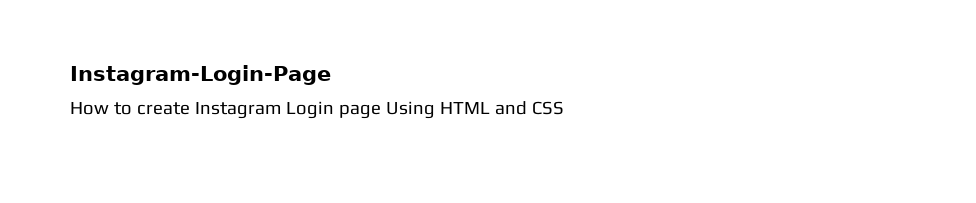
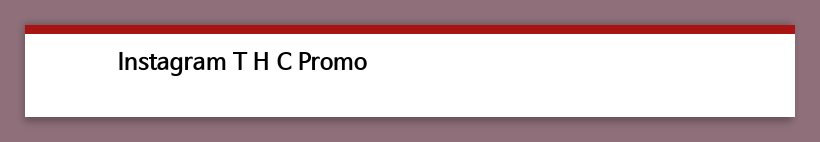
[70,65,331,85] [70,101,564,119] Instagram-Login-Page // How to create Instagram Login page Using HTML and CSS -> [118,52,367,76] Instagram T H C Promo

